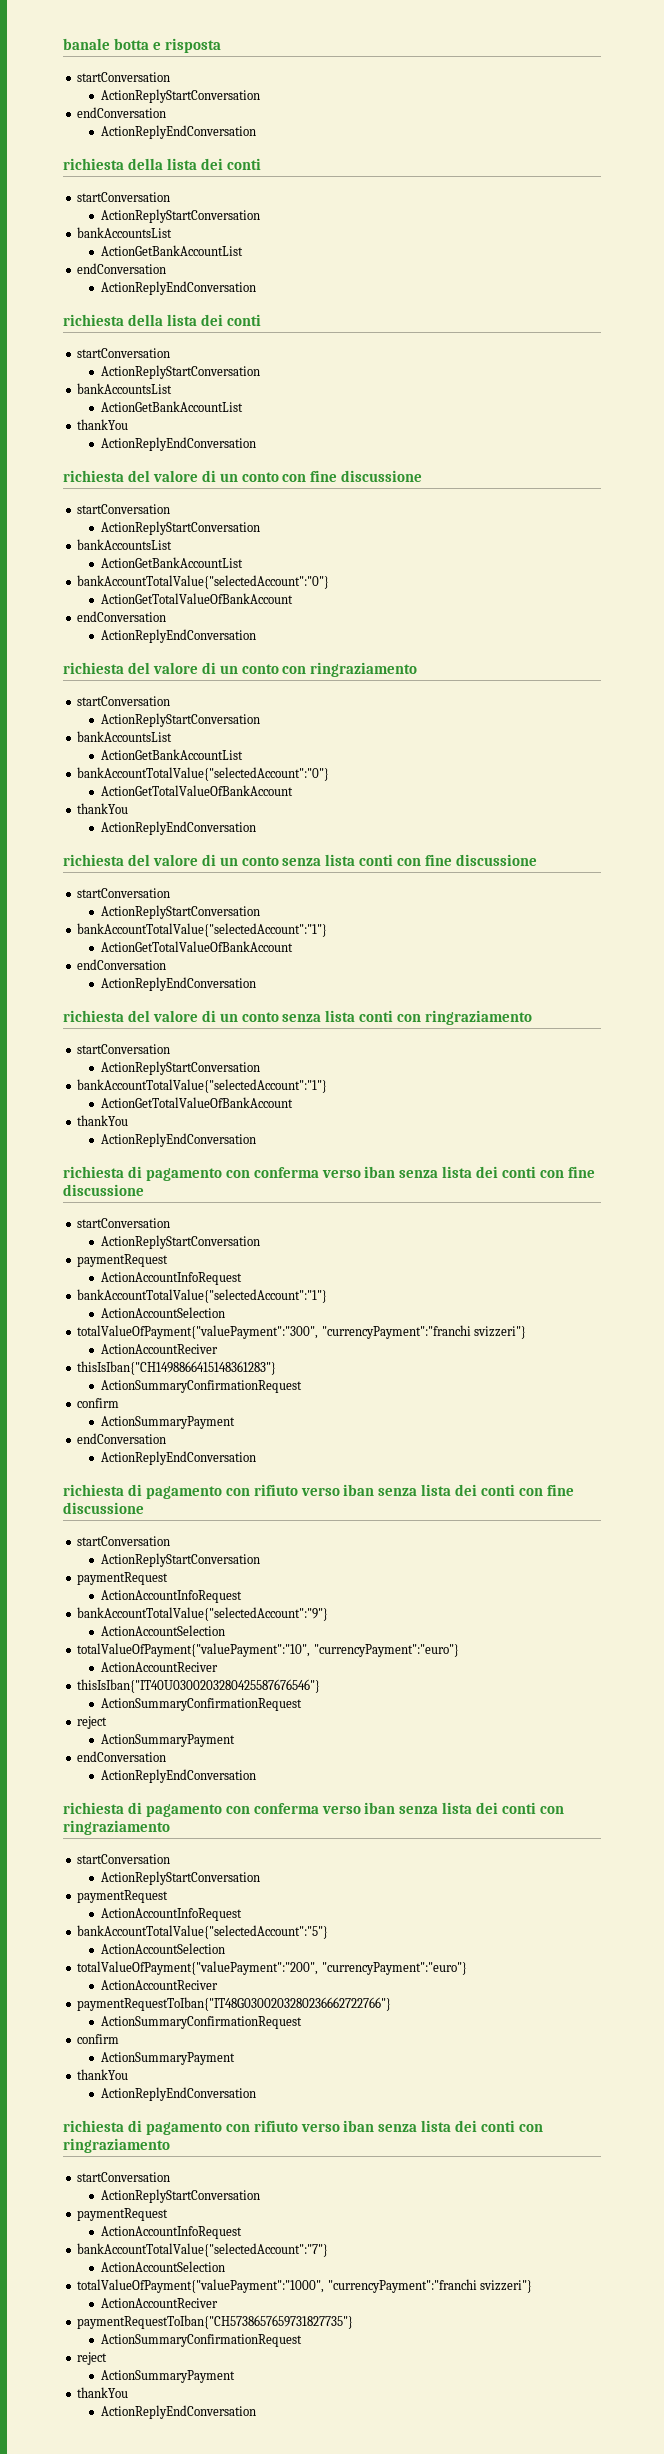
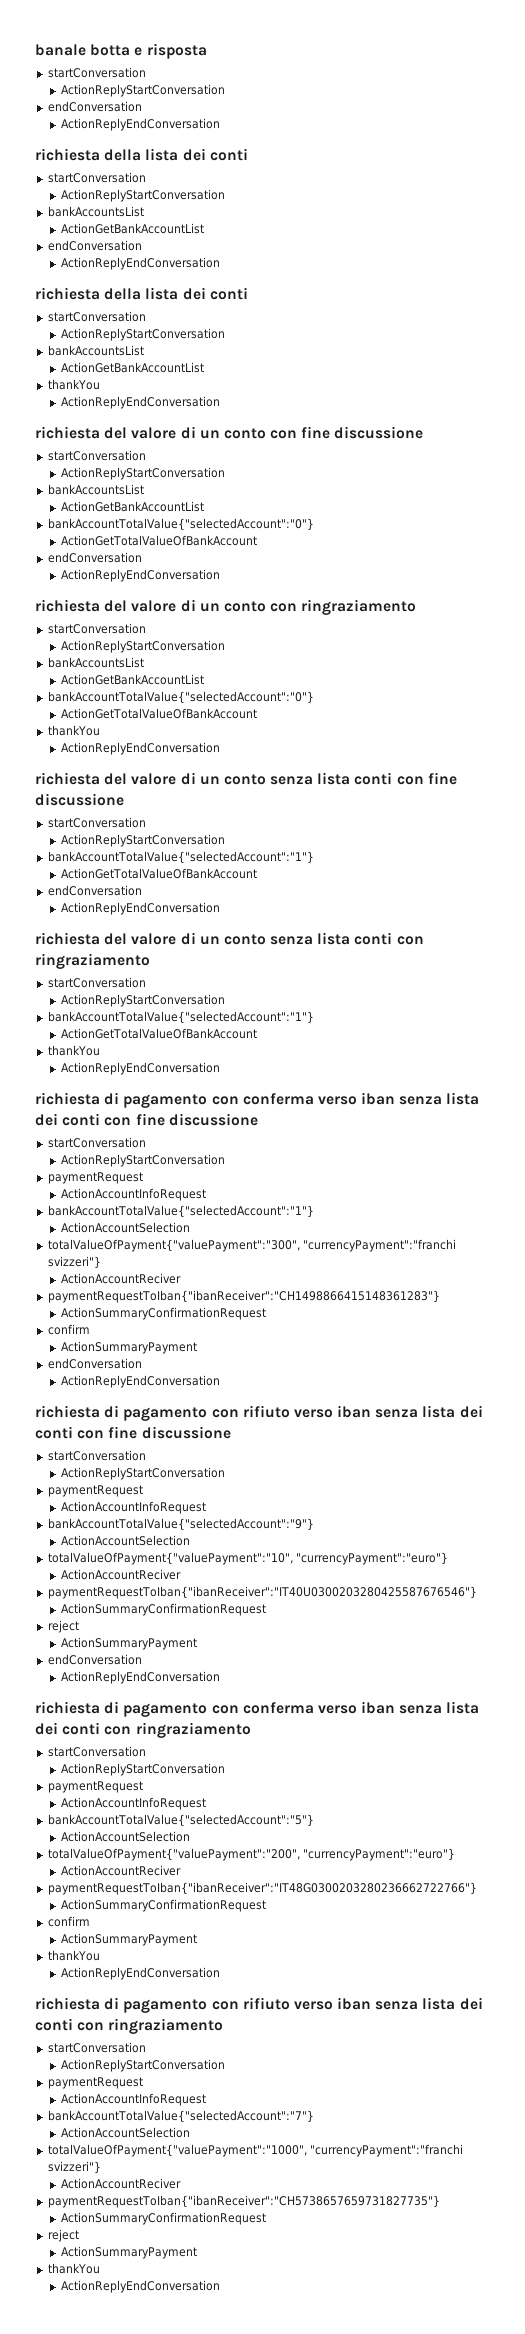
[77,1361,277,1375] thisIsIban{"CH1498866415148361283"} -> [47,1290,440,1303] paymentRequestToIban{"ibanReceiver":"CH1498866415148361283"}
[77,1679,321,1693] thisIsIban{"IT40U0300203280425587676546"} -> [47,1586,477,1599] paymentRequestToIban{"ibanReceiver":"IT40U0300203280425587676546"}
[77,1997,392,2011] paymentRequestToIban{"IT48G0300203280236662722766"} -> [47,1882,477,1895] paymentRequestToIban{"ibanReceiver":"IT48G0300203280236662722766"}
[77,2315,354,2329] paymentRequestToIban{"CH5738657659731827735"} -> [47,2195,440,2208] paymentRequestToIban{"ibanReceiver":"CH5738657659731827735"}

